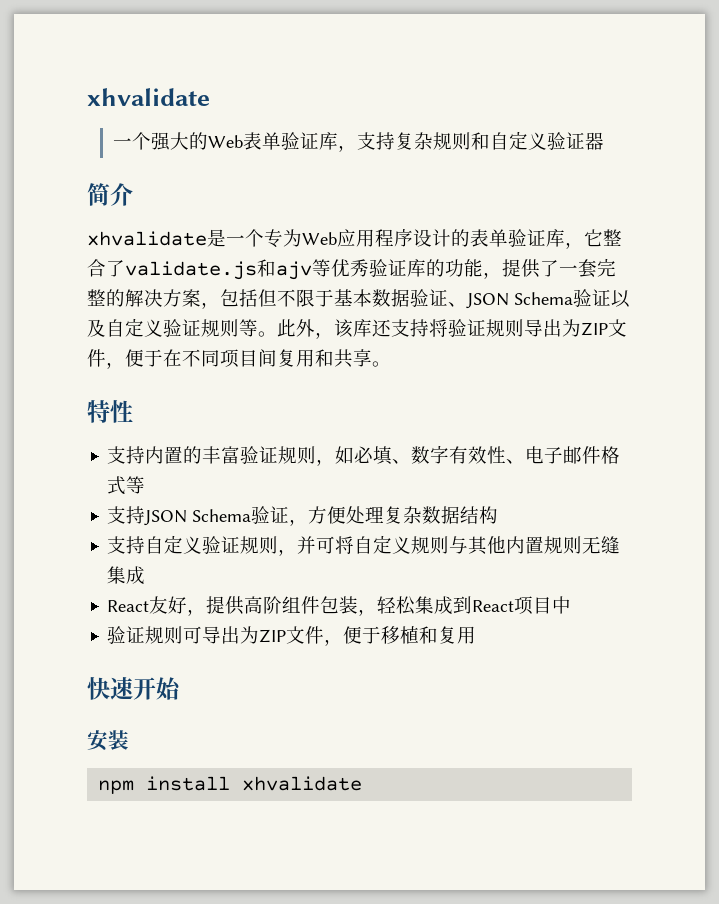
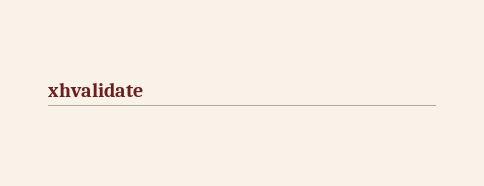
[87,88,210,106] [112,131,604,152] [87,183,133,206] [87,229,622,249] [87,258,616,280] [87,289,630,309] [87,318,627,339] [87,349,391,369] [87,400,133,423] [107,445,621,466] [107,476,146,495] [107,506,499,526] [107,535,621,556] [107,566,146,585] [107,596,572,616] [107,626,477,646] [87,677,181,700] [87,730,129,751] [98,776,363,794] xhvalidate // 一个强大的Web表单验证库，支持复杂规则和自定义验证器 // 简介 // xhvalidate是一个专为Web应用程序设计的表单验证库，它整合了validate.js和ajv等优秀验证库的功能，提供了一套完整的解决方案，包括但不限于基本数据验证、JSON Schema验证以及自定义验证规则等。此外，该库还支持将验证规则导出为ZIP文件，便于在不同项目间复用和共享。 // 特性 // 支持内置的丰富验证规则，如必填、数字有效性、电子邮件格式等 // 支持JSON Schema验证，方便处理复杂数据结构 // 支持自定义验证规则，并可将自定义规则与其他内置规则无缝集成 // React友好，提供高阶组件包装，轻松集成到React项目中 // 验证规则可导出为ZIP文件，便于移植和复用 // 快速开始 // 安装 // npm install xhvalidate -> [48,82,143,97] xhvalidate

